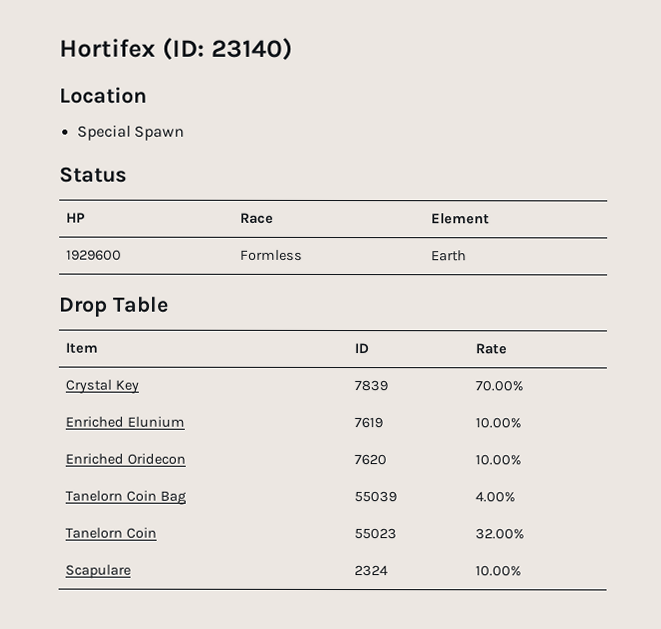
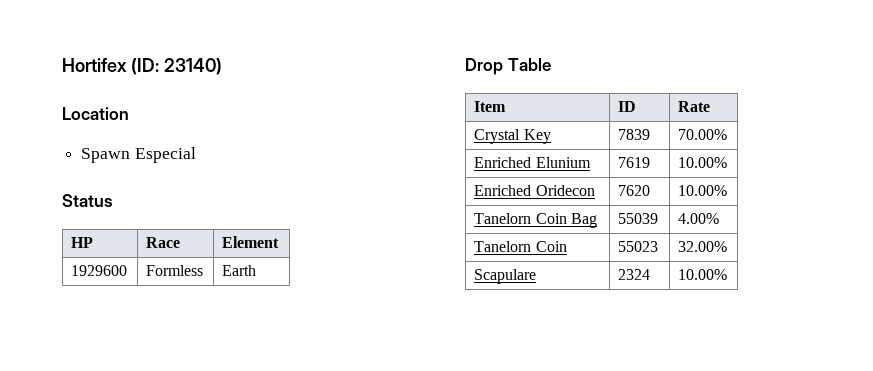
[76,124,131,141] Special -> (129, 113) none
(185, 133) none -> [134,147,196,163] Especial

